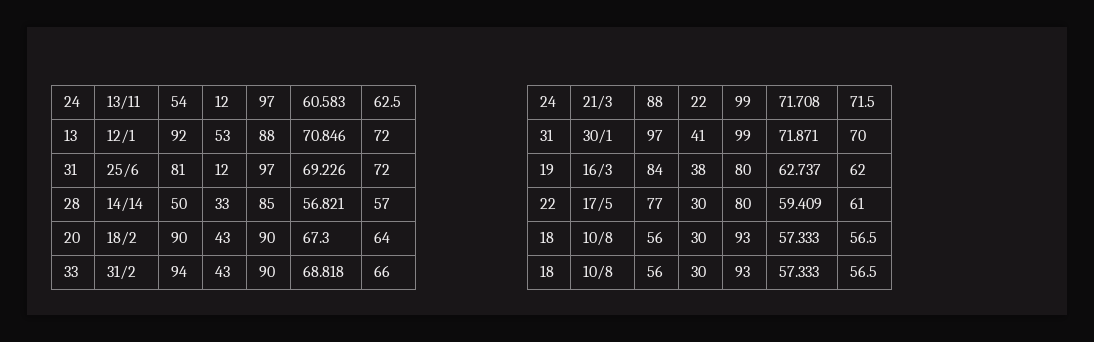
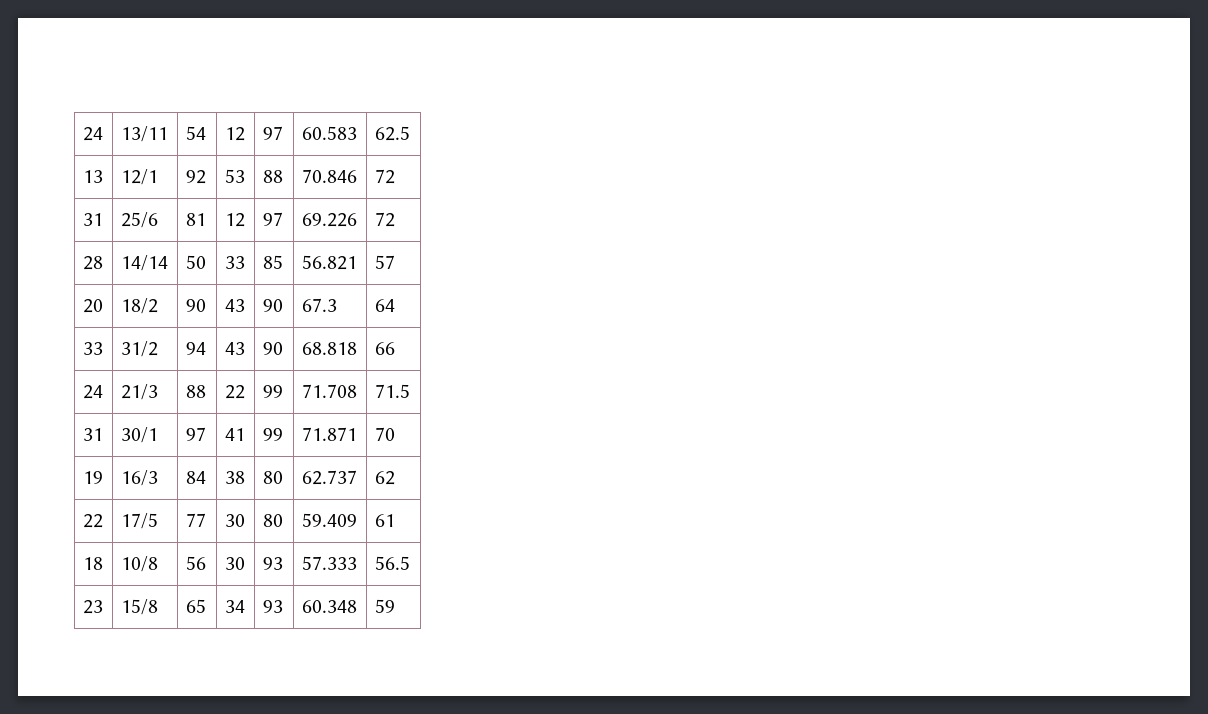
[540,265,555,277] [583,265,614,280] [647,265,664,277] [691,266,707,277] [735,266,751,278] [779,266,820,277] [850,265,878,277] 18 | 10/8 | 56 | 30 | 93 | 57.333 | 56.5 -> [82,600,103,614] [120,599,158,615] [185,599,206,613] [224,600,245,613] [262,600,283,613] [301,600,357,613] [374,599,395,613] 23 | 15/8 | 65 | 34 | 93 | 60.348 | 59

